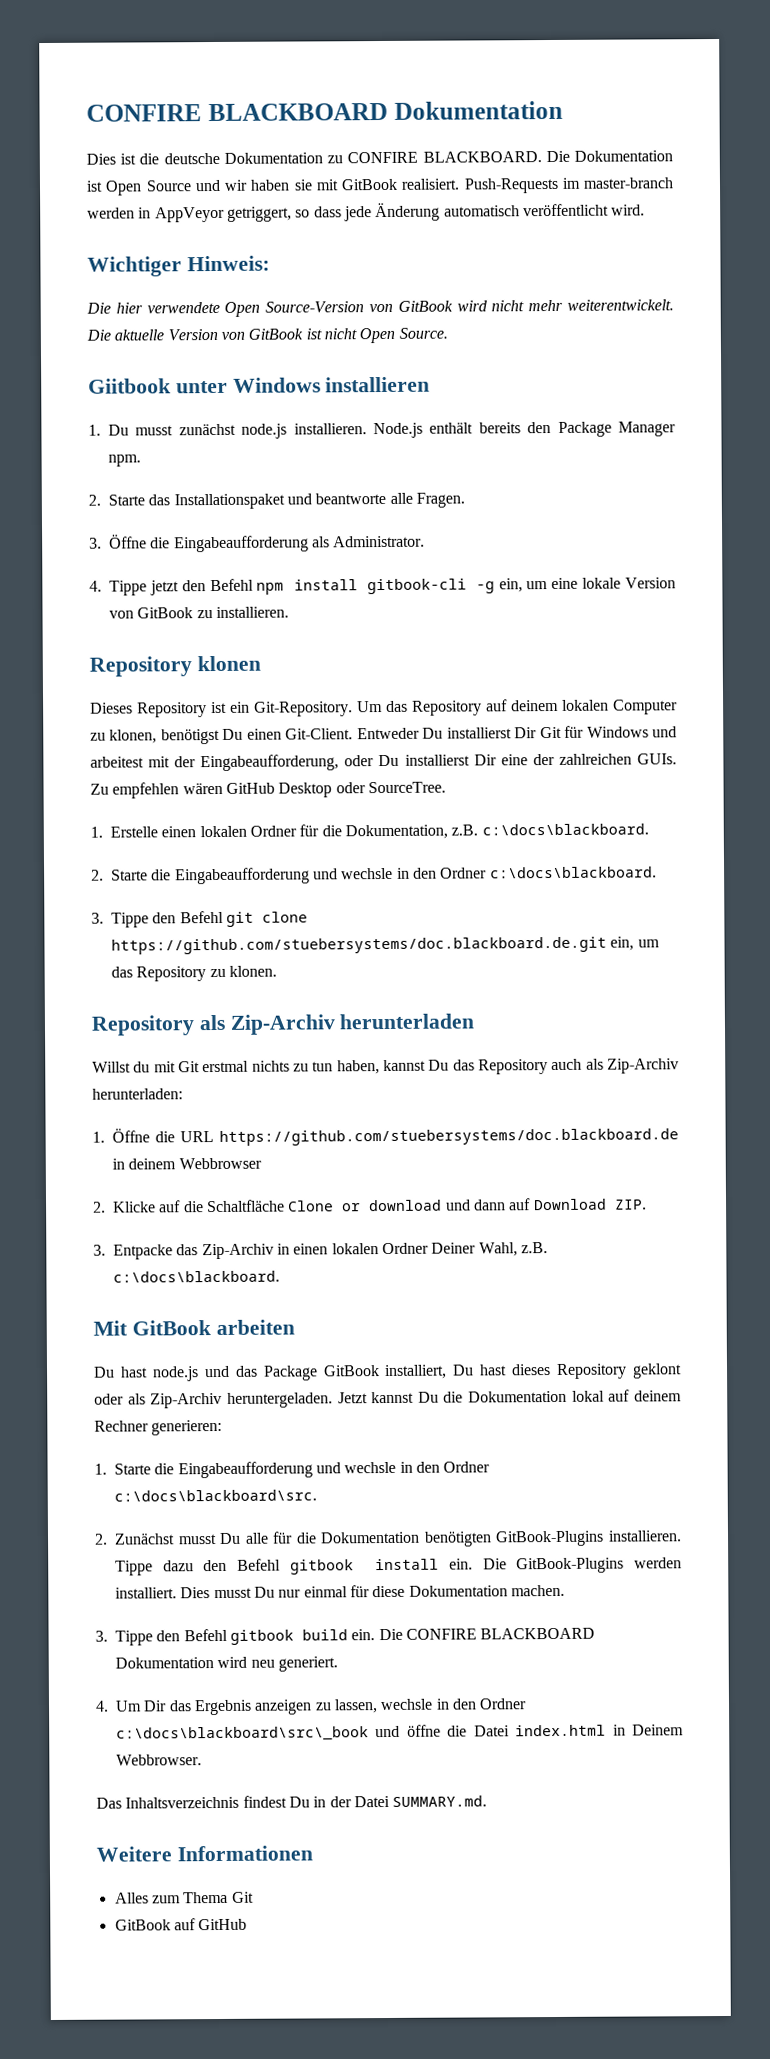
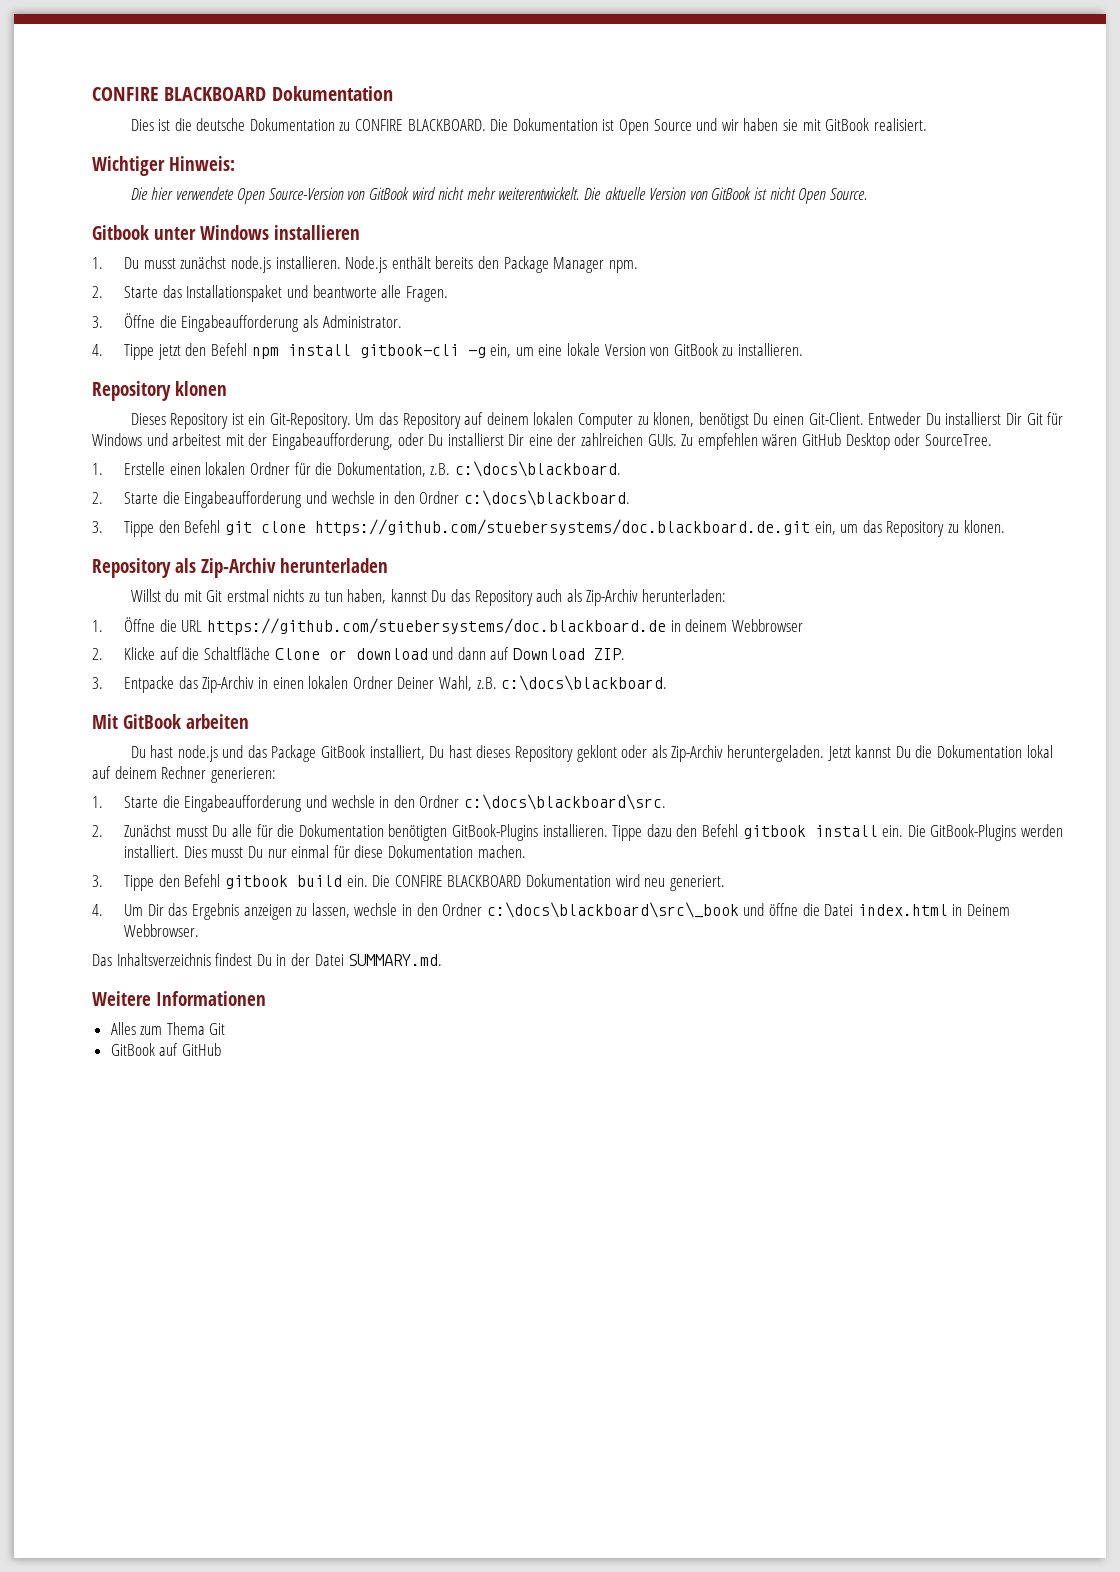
[463,177,674,194] [87,202,646,223] Push-Requests im master-branch werden in AppVeyor getriggert, so dass jede Änderung automatisch veröffentlicht wird. -> (927, 124) none
[88,378,171,394] Giitbook -> [92,225,149,240] Gitbook

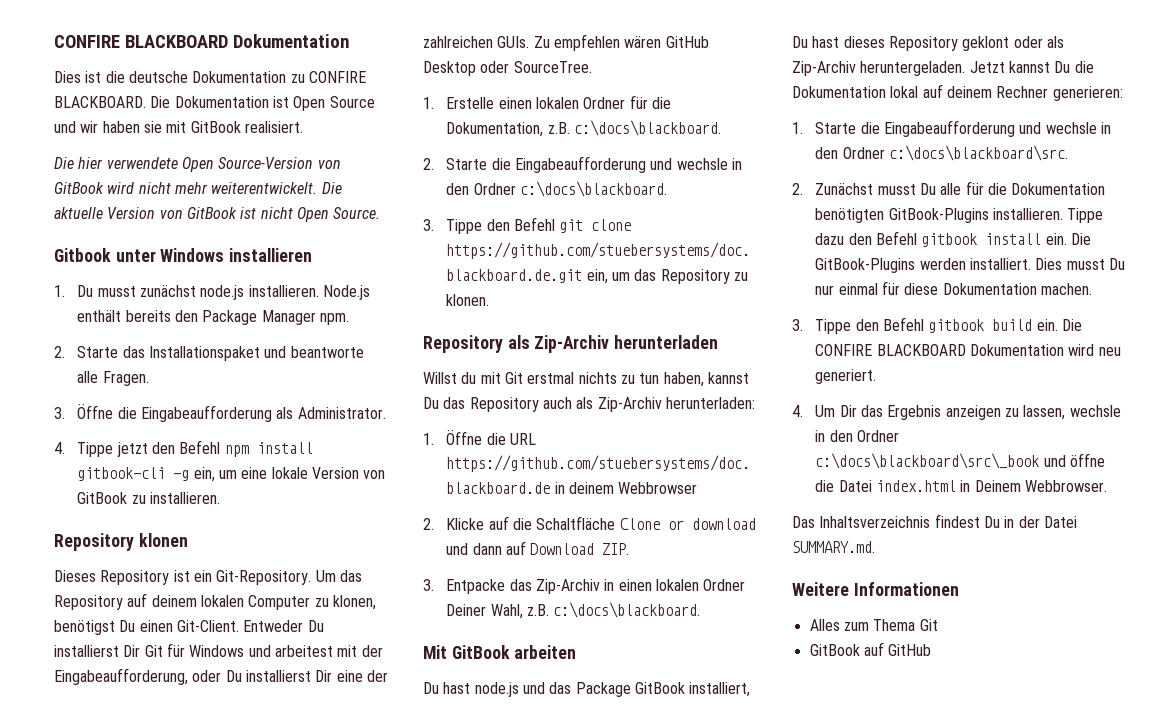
[92,156,235,176] // Wichtiger Hinweis: -> (303, 127) none

